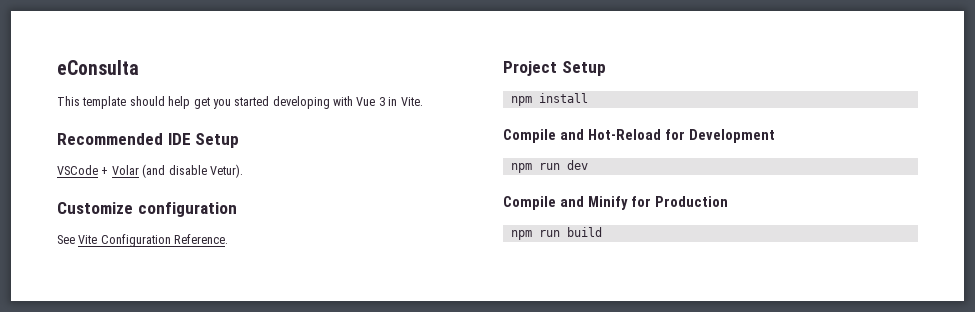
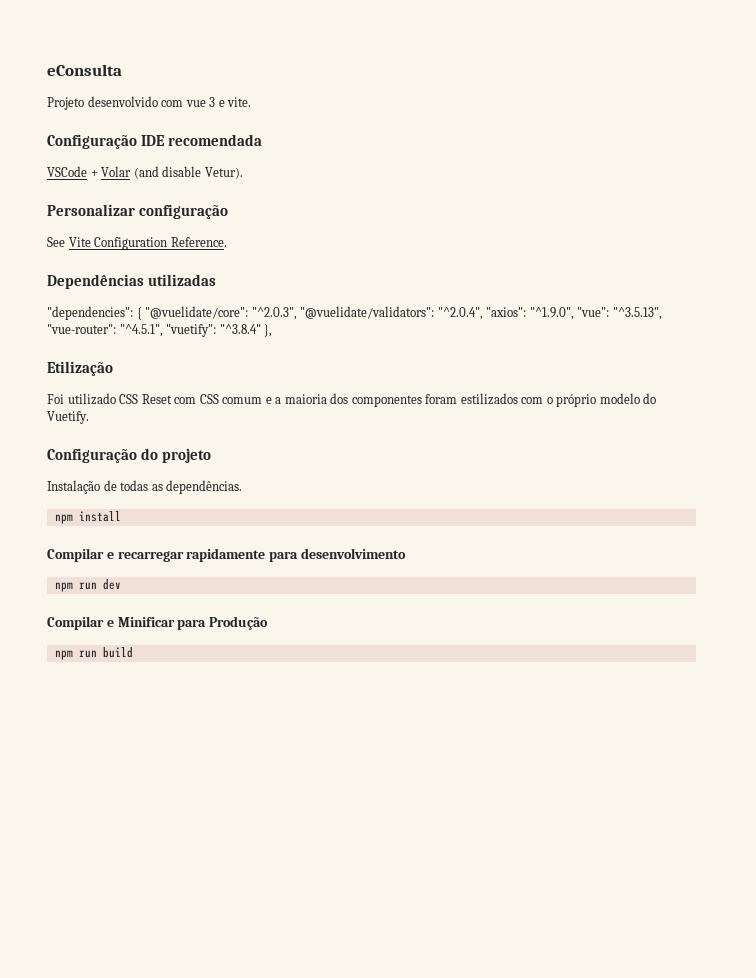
[57,96,423,109] [57,133,240,148] This template should help get you started developing with Vue 3 in Vite. // Recommended IDE Setup -> [47,96,252,110] [47,134,263,149] Projeto desenvolvido com vue 3 e vite. // Configuração IDE recomendada
[57,202,237,217] Customize configuration -> [47,204,229,219] Personalizar configuração
[503,61,606,76] [510,93,588,106] [503,129,775,143] [510,160,588,173] [503,196,728,210] Project Setup // npm install // Compile and Hot-Reload for Development // npm run dev // Compile and Minify for Production -> [47,274,217,289] [47,306,662,320] [47,324,273,337] [47,361,113,376] [47,393,657,407] [47,411,89,424] [47,448,212,463] [47,480,243,494] [54,511,121,524] [47,548,406,562] [54,579,121,592] [47,616,269,630] Dependências utilizadas // "dependencies": { "@vuelidate/core": "^2.0.3", "@vuelidate/validators": "^2.0.4", "axios": "^1.9.0", "vue": "^3.5.13", "vue-router": "^4.5.1", "vuetify": "^3.8.4" }, // Etilização // Foi utilizado CSS Reset com CSS comum e a maioria dos componentes foram estilizados com o próprio modelo do Vuetify. // Configuração do projeto // Instalação de todas as dependências. // npm install // Compilar e recarregar rapidamente para desenvolvimento // npm run dev // Compilar e Minificar para Produção

